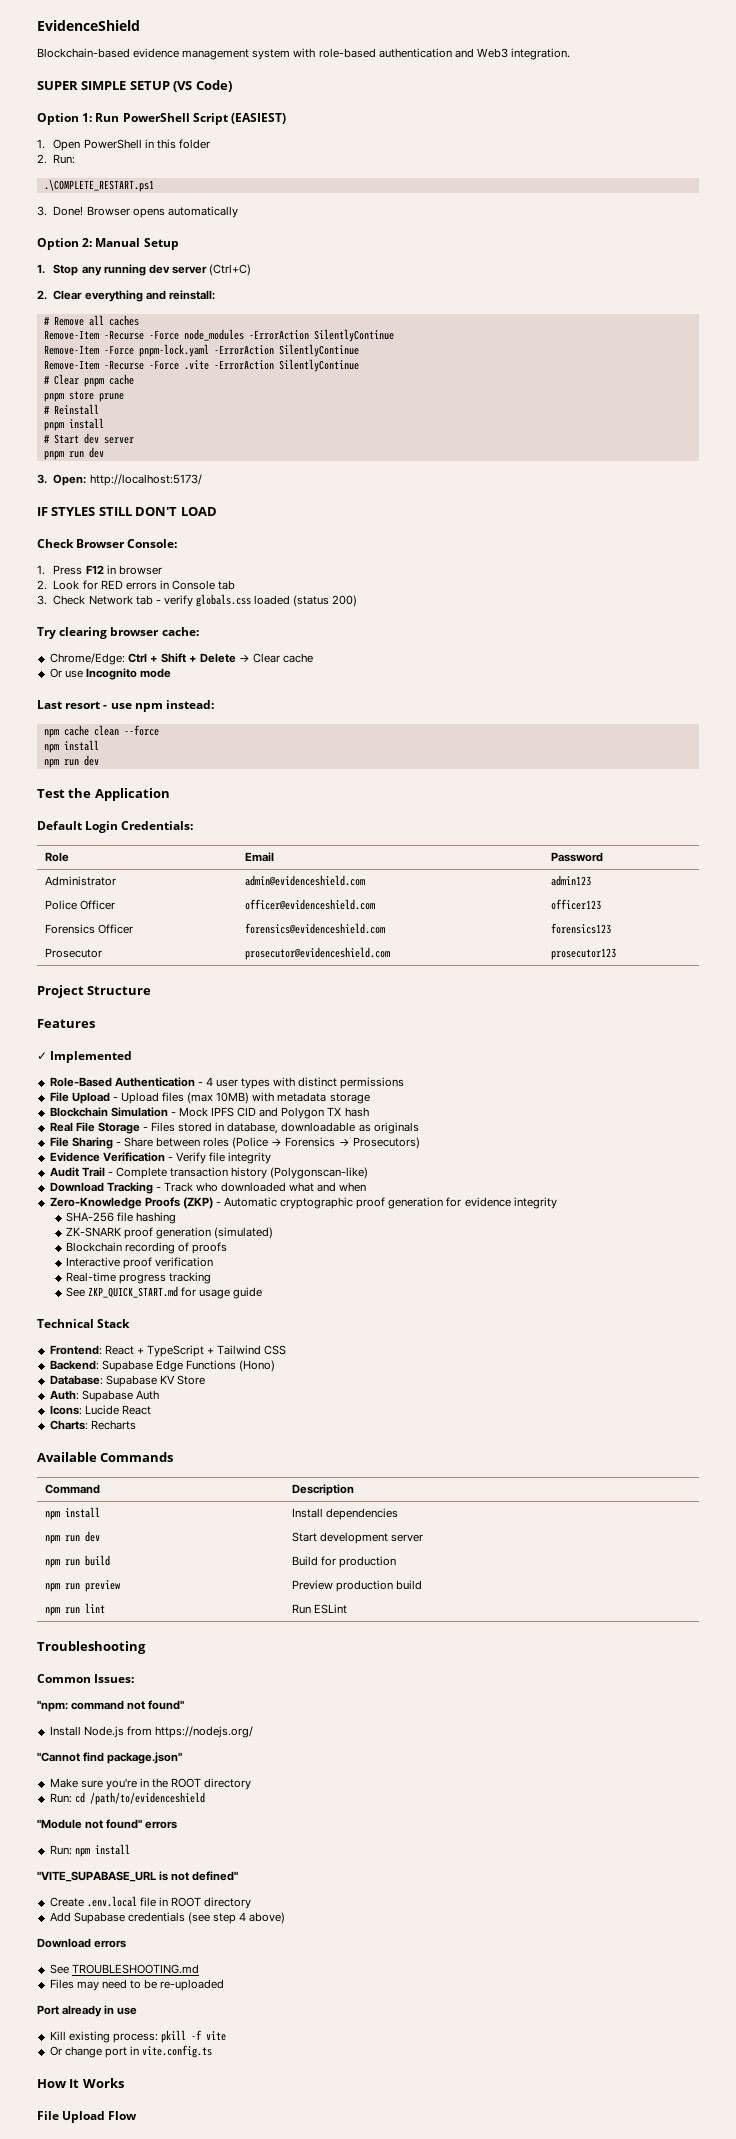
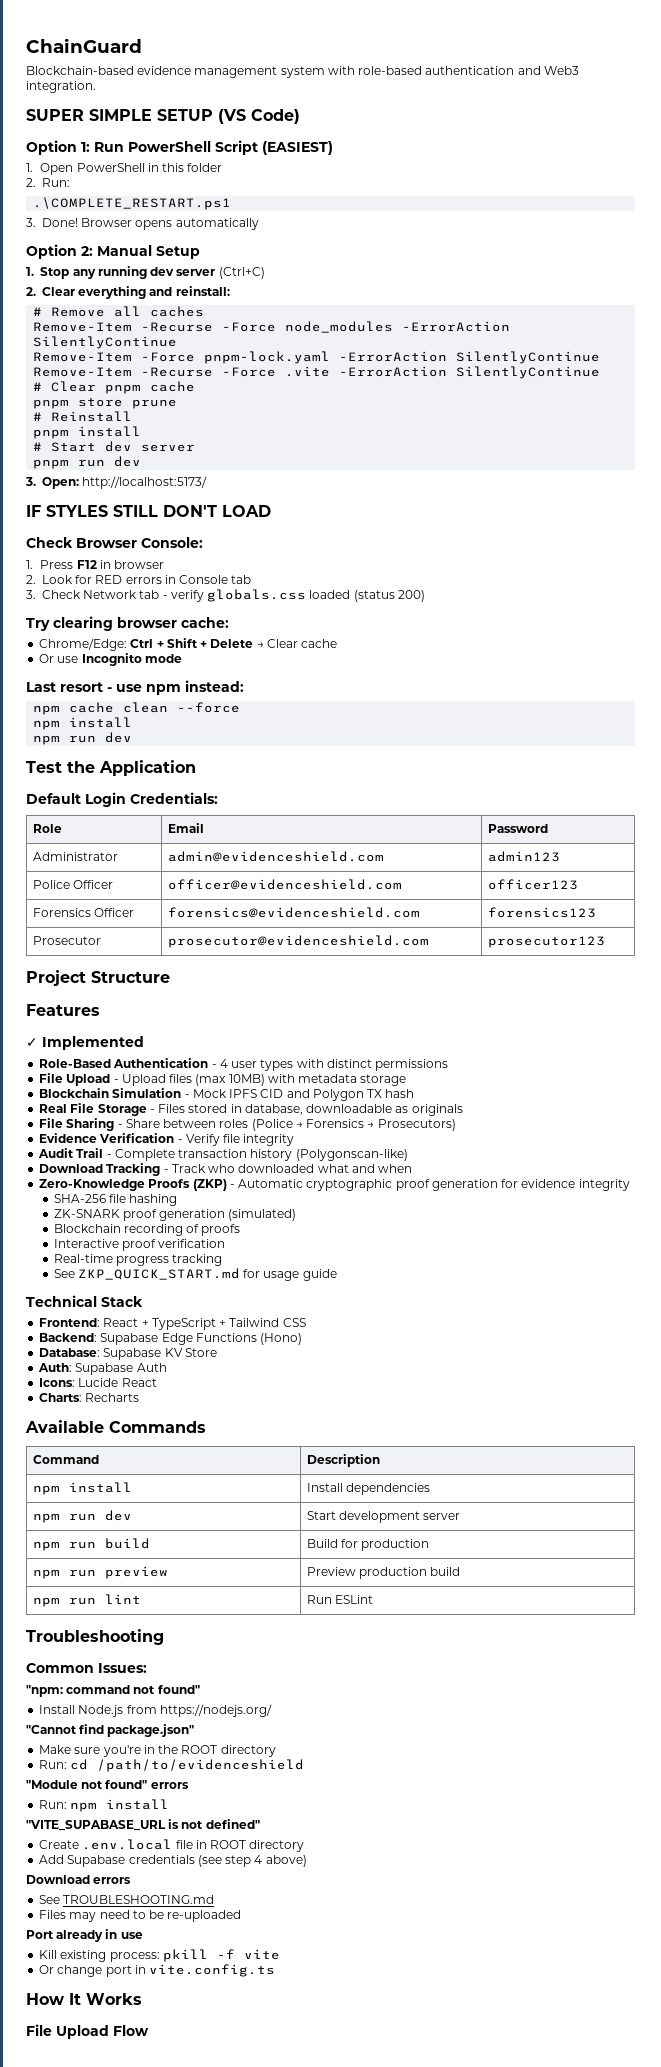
[37,20,140,31] EvidenceShield -> [26,38,142,53] ChainGuard

